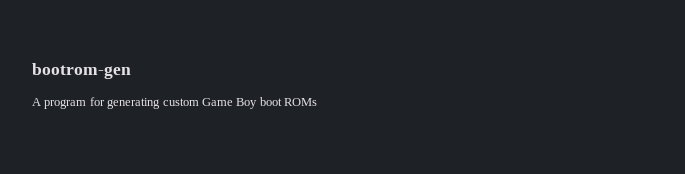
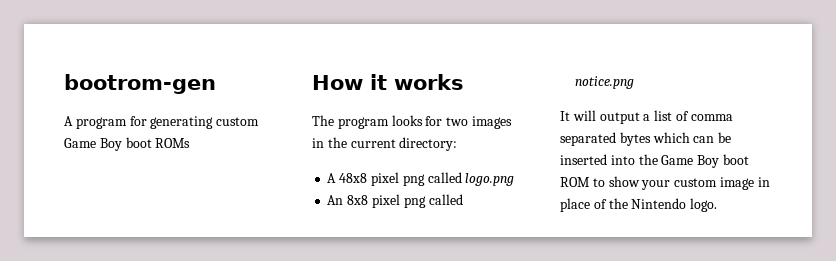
(317, 102) none -> [312,74,464,90] [312,115,512,129] [312,137,458,151] [327,172,515,186] [327,194,463,208] [575,76,635,89] [560,110,733,124] [560,132,732,146] [560,154,749,168] [560,176,770,190] [560,198,718,212] // How it works // The program looks for two images in the current directory: // A 48x8 pixel png called logo.png // An 8x8 pixel png called notice.png // It will output a list of comma separated bytes which can be inserted into the Game Boy boot ROM to show your custom image in place of the Nintendo logo.

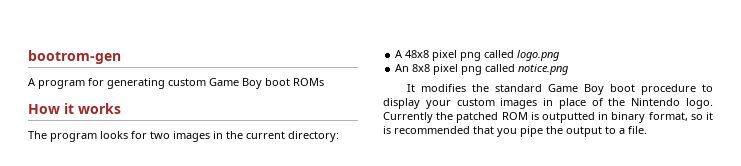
[572,110,733,124] [560,132,732,146] [560,154,749,168] [560,176,640,187] will output a list of comma separated bytes which can be inserted into the Game Boy boot ROM to show -> [421,84,713,95] [383,98,420,109] modifies the standard Game Boy boot procedure to display
[719,177,754,190] image -> [500,98,538,109] images
(718, 205) none -> [383,112,713,123] [383,126,647,137] Currently the patched ROM is outputted in binary format, so it is recommended that you pipe the output to a file.

